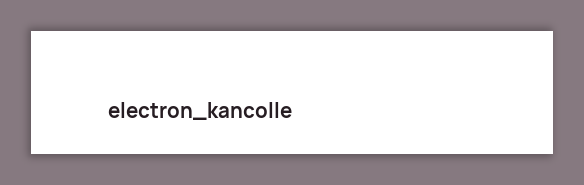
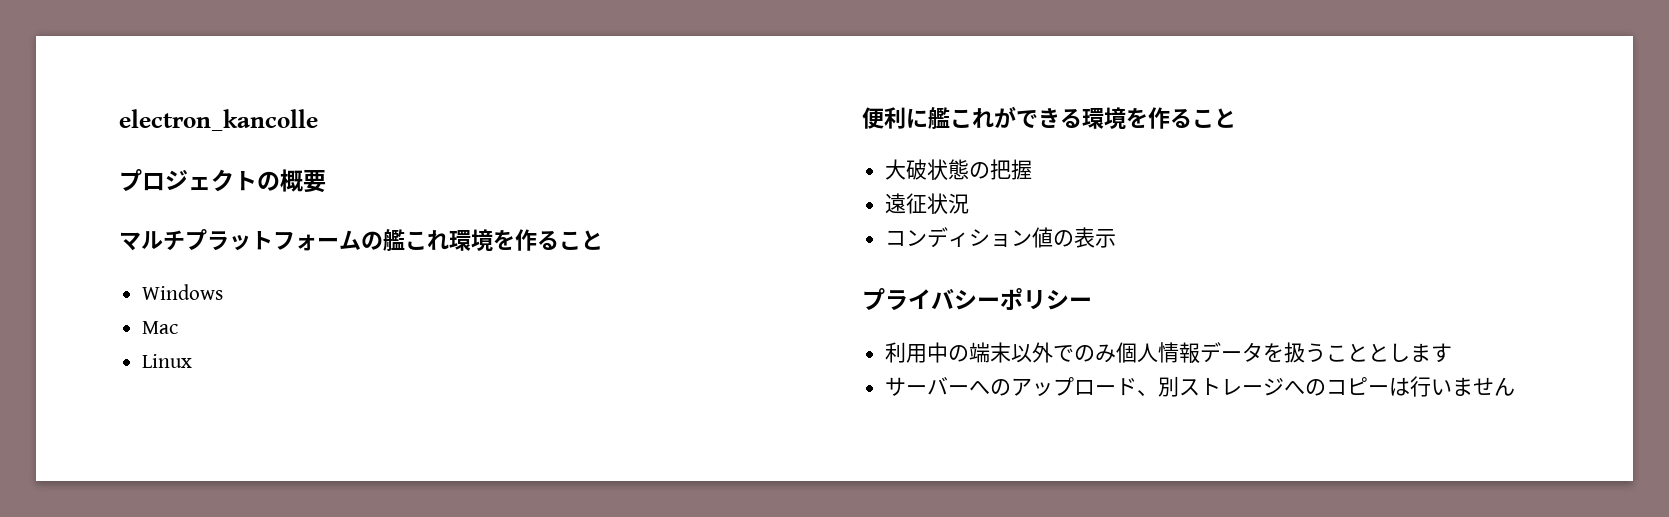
(292, 111) none -> [119,169,326,193] [119,229,603,251] [142,284,224,300] [142,321,179,334] [142,354,193,368] [862,106,1236,129] [885,159,1033,180] [885,193,970,214] [885,227,1117,248] [862,288,1092,311] [885,342,1453,364] [885,376,1516,397] // プロジェクトの概要 // マルチプラットフォームの艦これ環境を作ること // Windows // Mac // Linux // 便利に艦これができる環境を作ること // 大破状態の把握 // 遠征状況 // コンディション値の表示 // プライバシーポリシー // 利用中の端末以外でのみ個人情報データを扱うこととします // サーバーへのアップロード、別ストレージへのコピーは行いません

